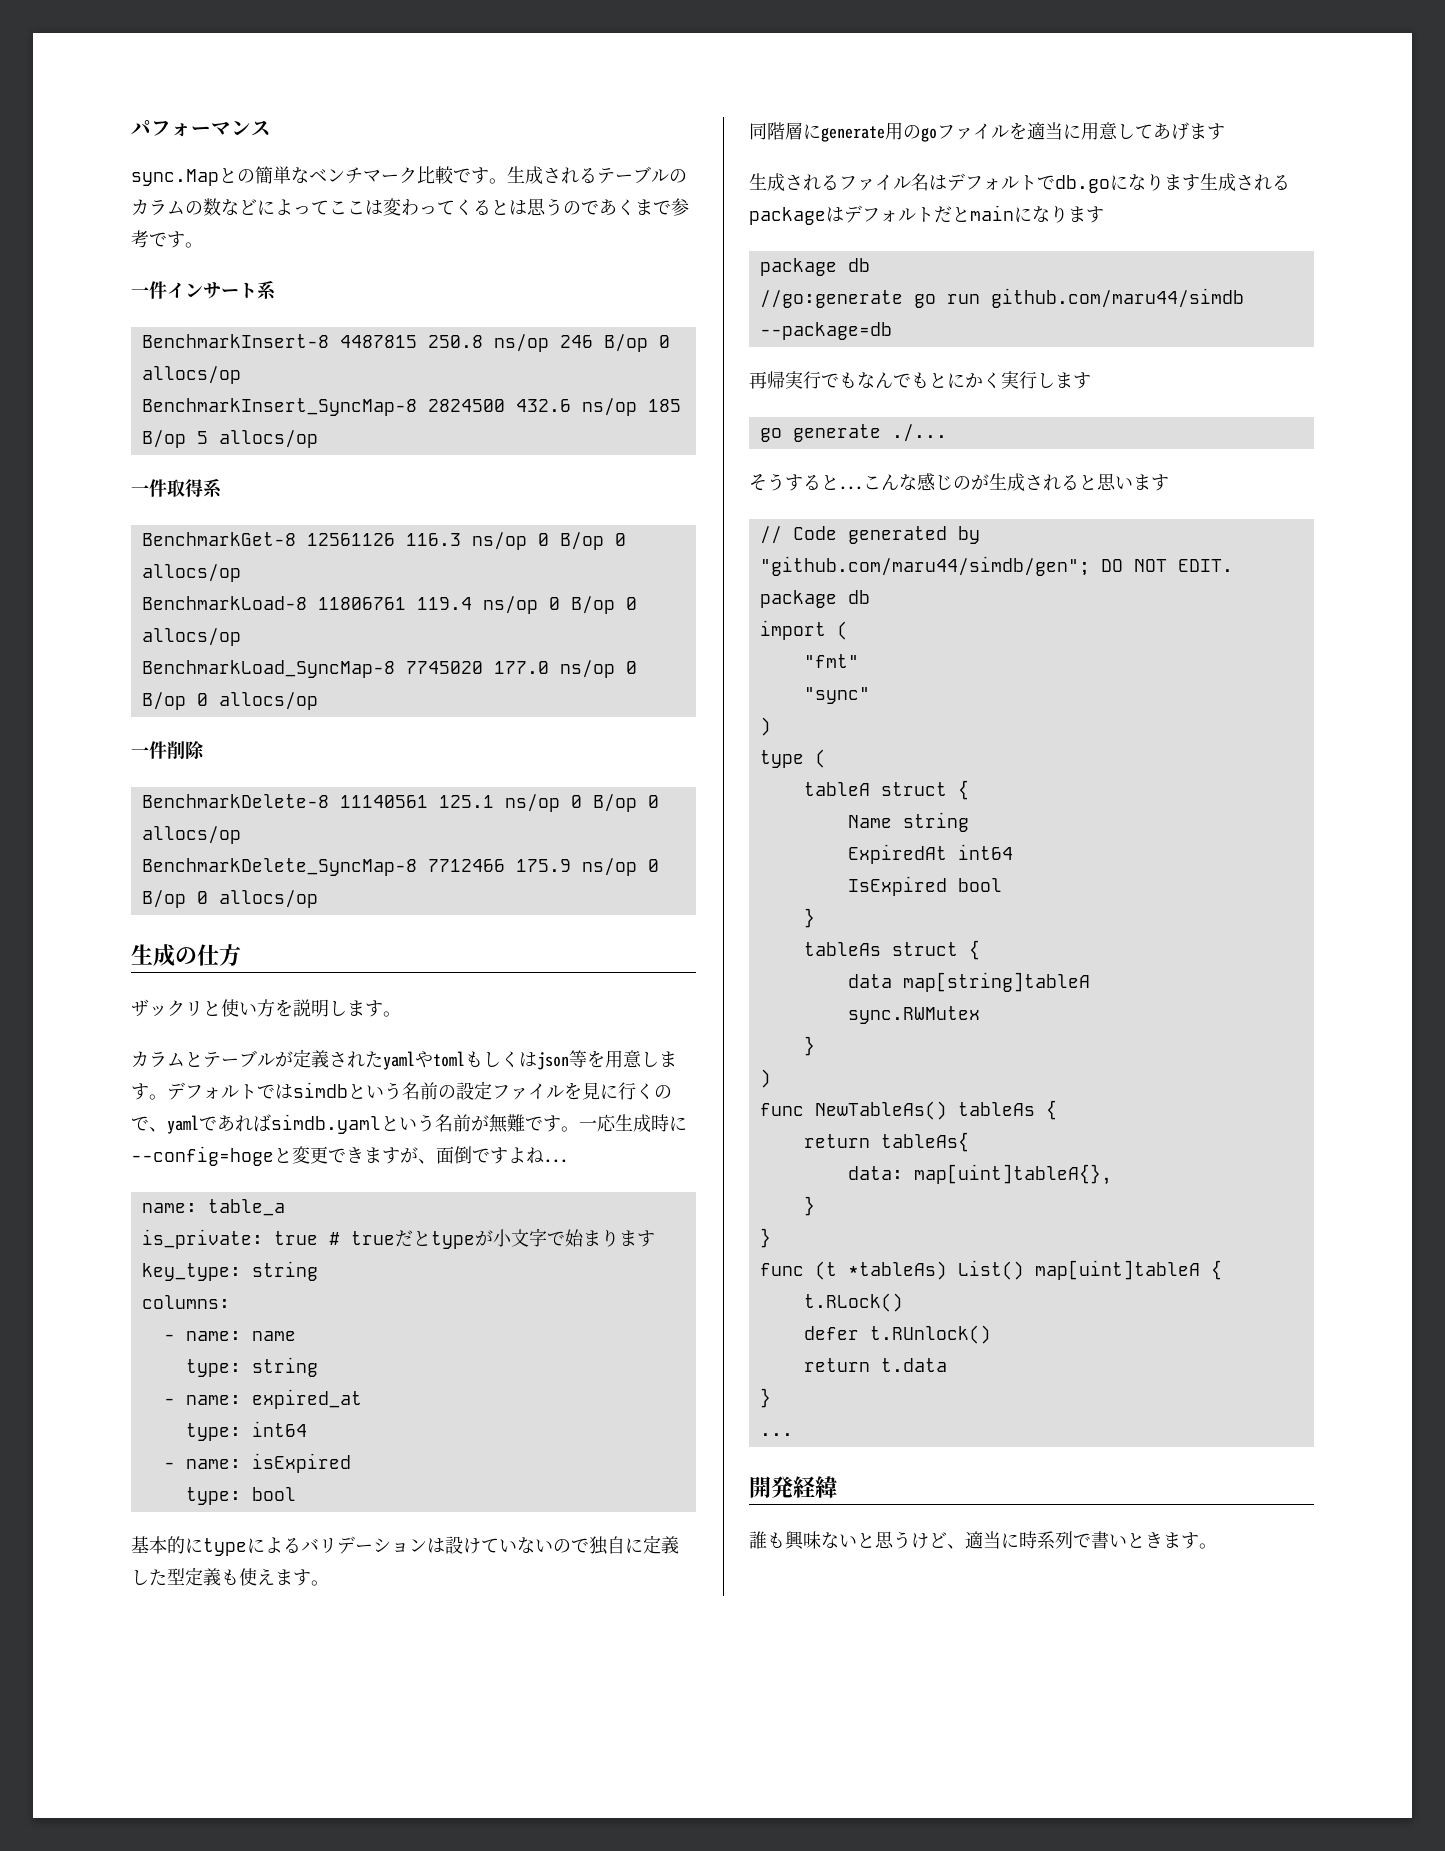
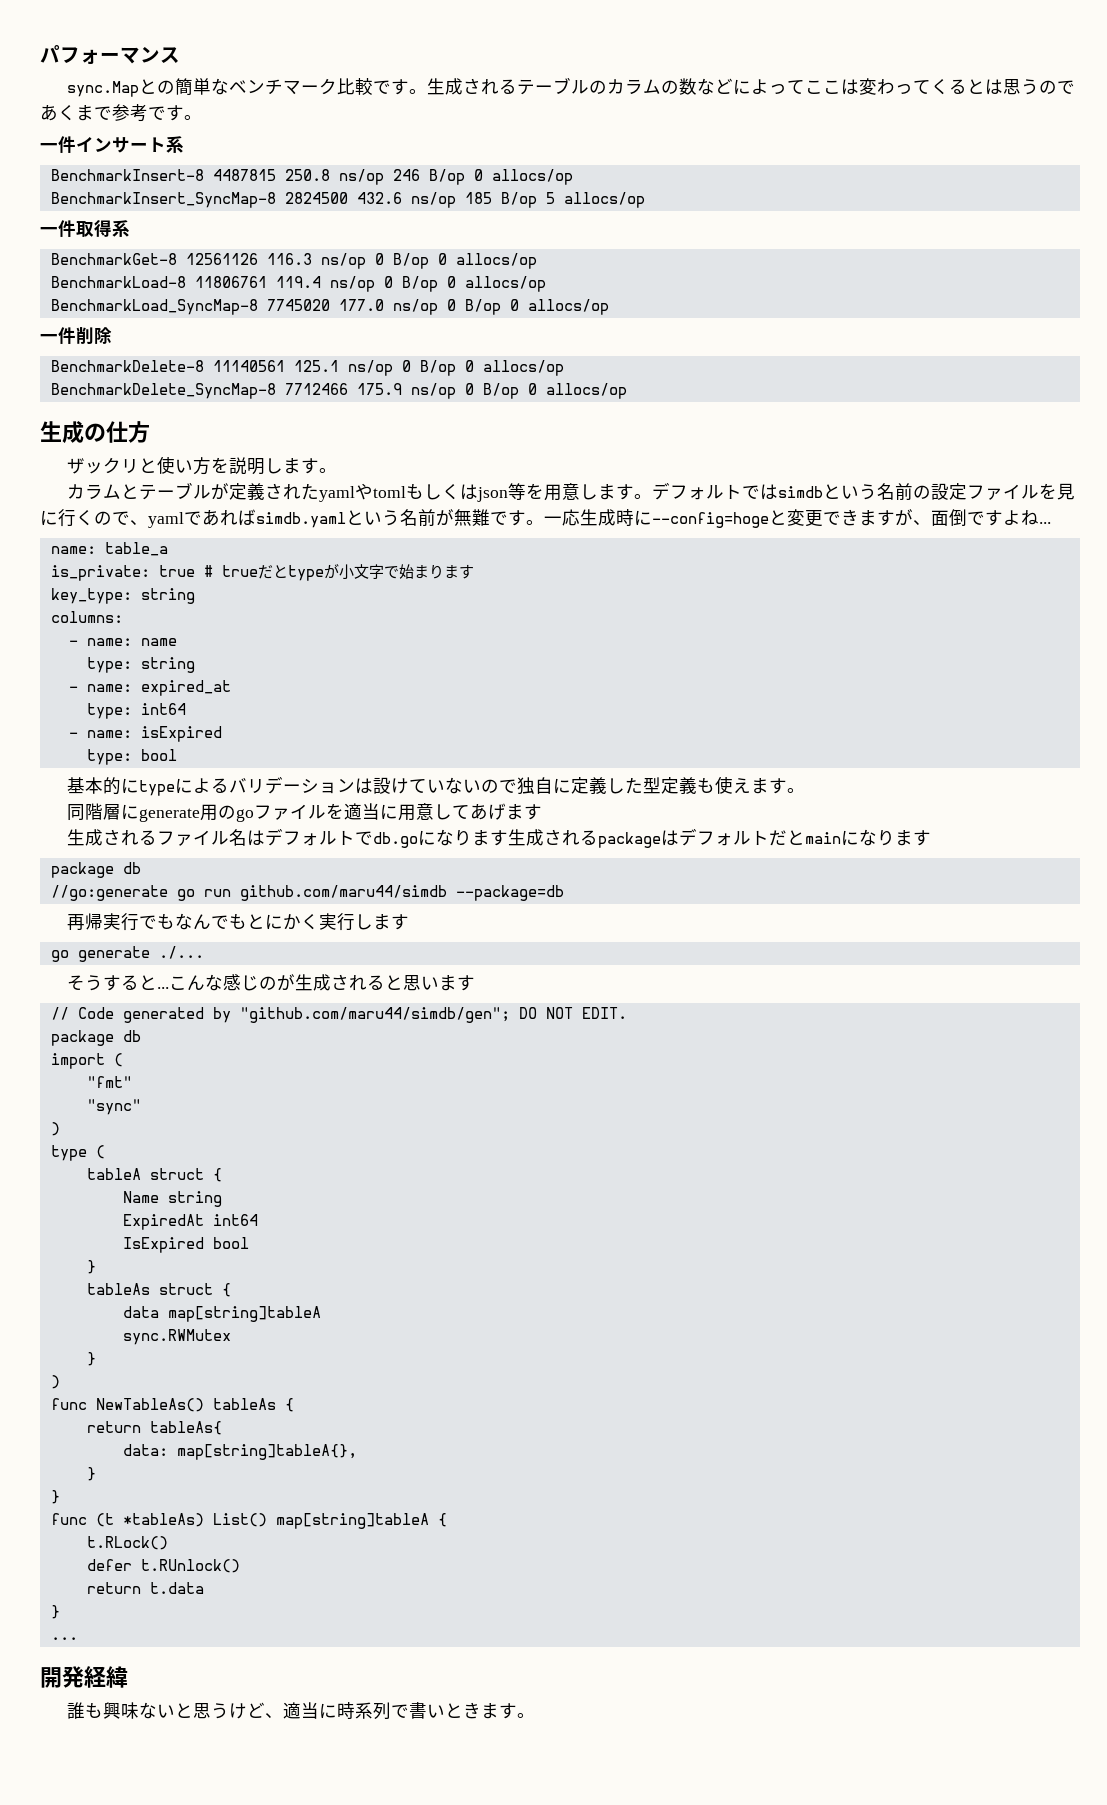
[913,1164,1112,1185] map[uint]tableA{}, -> [176,1444,357,1460] map[string]tableA{},
[1034,1260,1200,1280] map[uint]tableA -> [275,1513,429,1529] map[string]tableA

